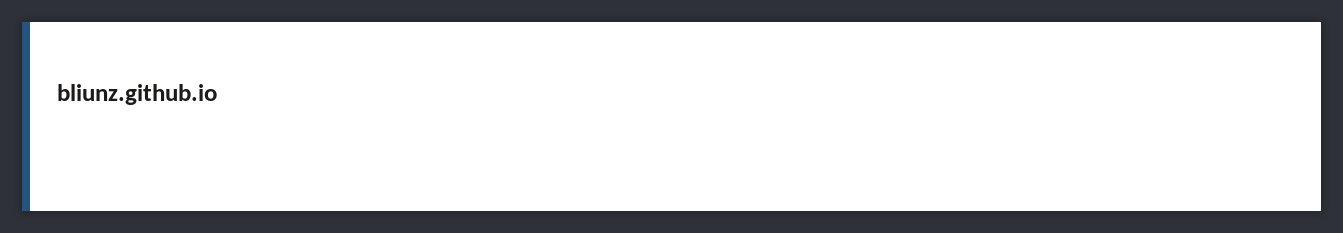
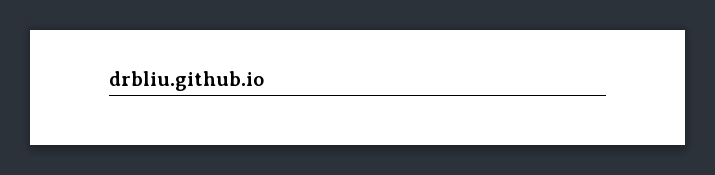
[57,84,217,105] bliunz.github.io -> [109,71,264,91] drbliu.github.io

